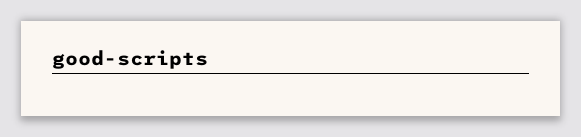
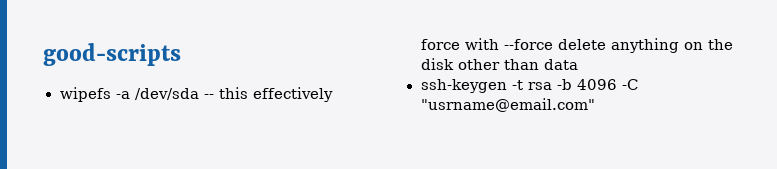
(208, 59) none -> [59,87,333,102] [420,38,733,53] [420,58,578,70] [420,79,638,93] [420,98,595,112] // wipefs -a /dev/sda -- this effectively force with --force delete anything on the disk other than data // ssh-keygen -t rsa -b 4096 -C "usrname@email.com"

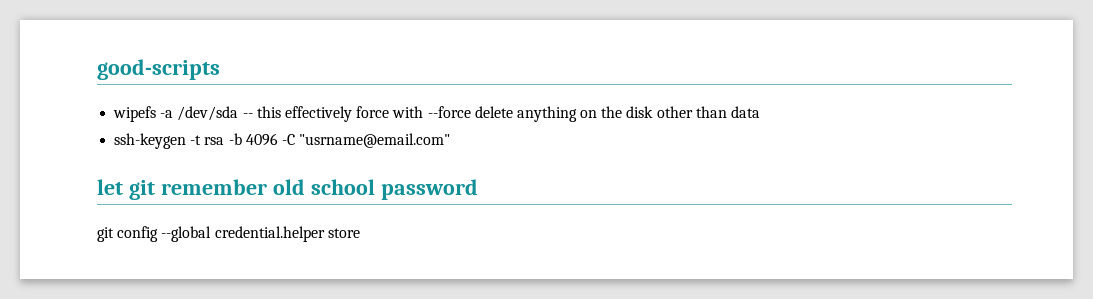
(595, 105) none -> [97,179,478,200] [97,226,360,242] // let git remember old school password // git config --global credential.helper store

